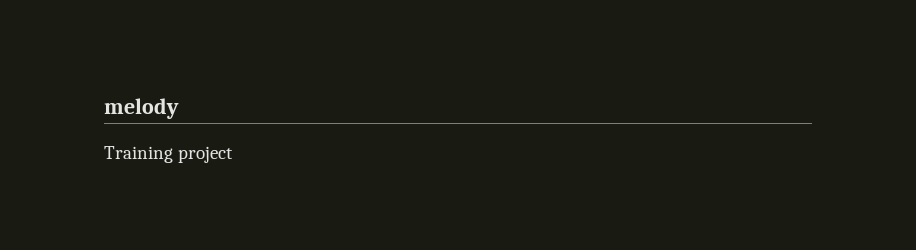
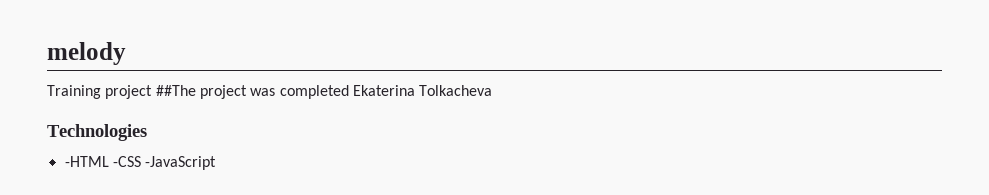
(234, 154) none -> [155,85,493,99] [47,124,147,141] [64,156,217,170] ##The project was completed Ekaterina Tolkacheva // Technologies // -HTML -CSS -JavaScript

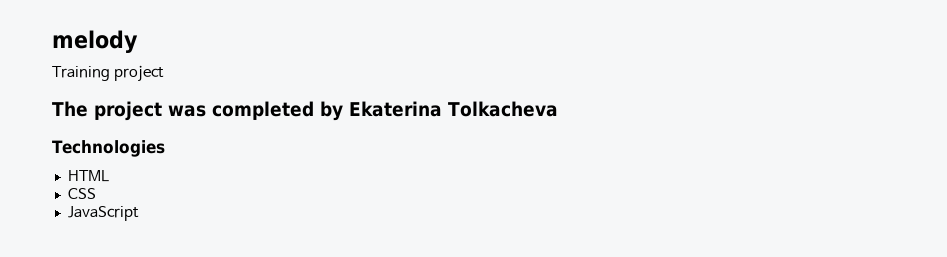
[155,85,196,96] ##The -> [52,101,88,117] // The
(349, 92) none -> [320,101,343,121] by
[64,156,217,170] -HTML -CSS -JavaScript -> [67,170,109,182] [67,188,96,199] [67,206,139,221] HTML // CSS // JavaScript

